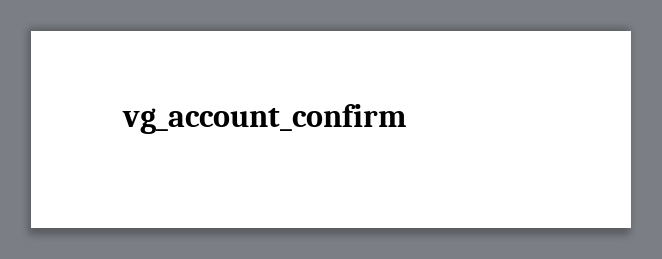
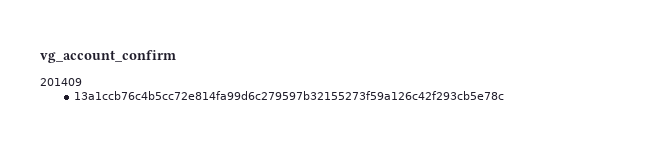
(407, 119) none -> [40,78,82,86] [73,91,504,100] // 201409 // 13a1ccb76c4b5cc72e814fa99d6c279597b32155273f59a126c42f293cb5e78c

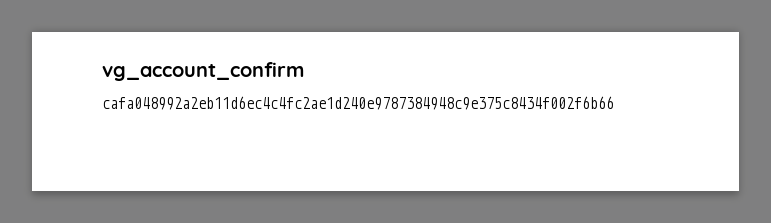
[40,78,82,86] [73,91,504,100] 201409 // 13a1ccb76c4b5cc72e814fa99d6c279597b32155273f59a126c42f293cb5e78c -> [102,96,614,110] cafa048992a2eb11d6ec4c4fc2ae1d240e9787384948c9e375c8434f002f6b66

